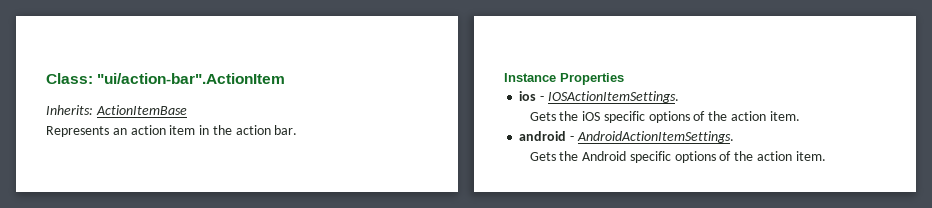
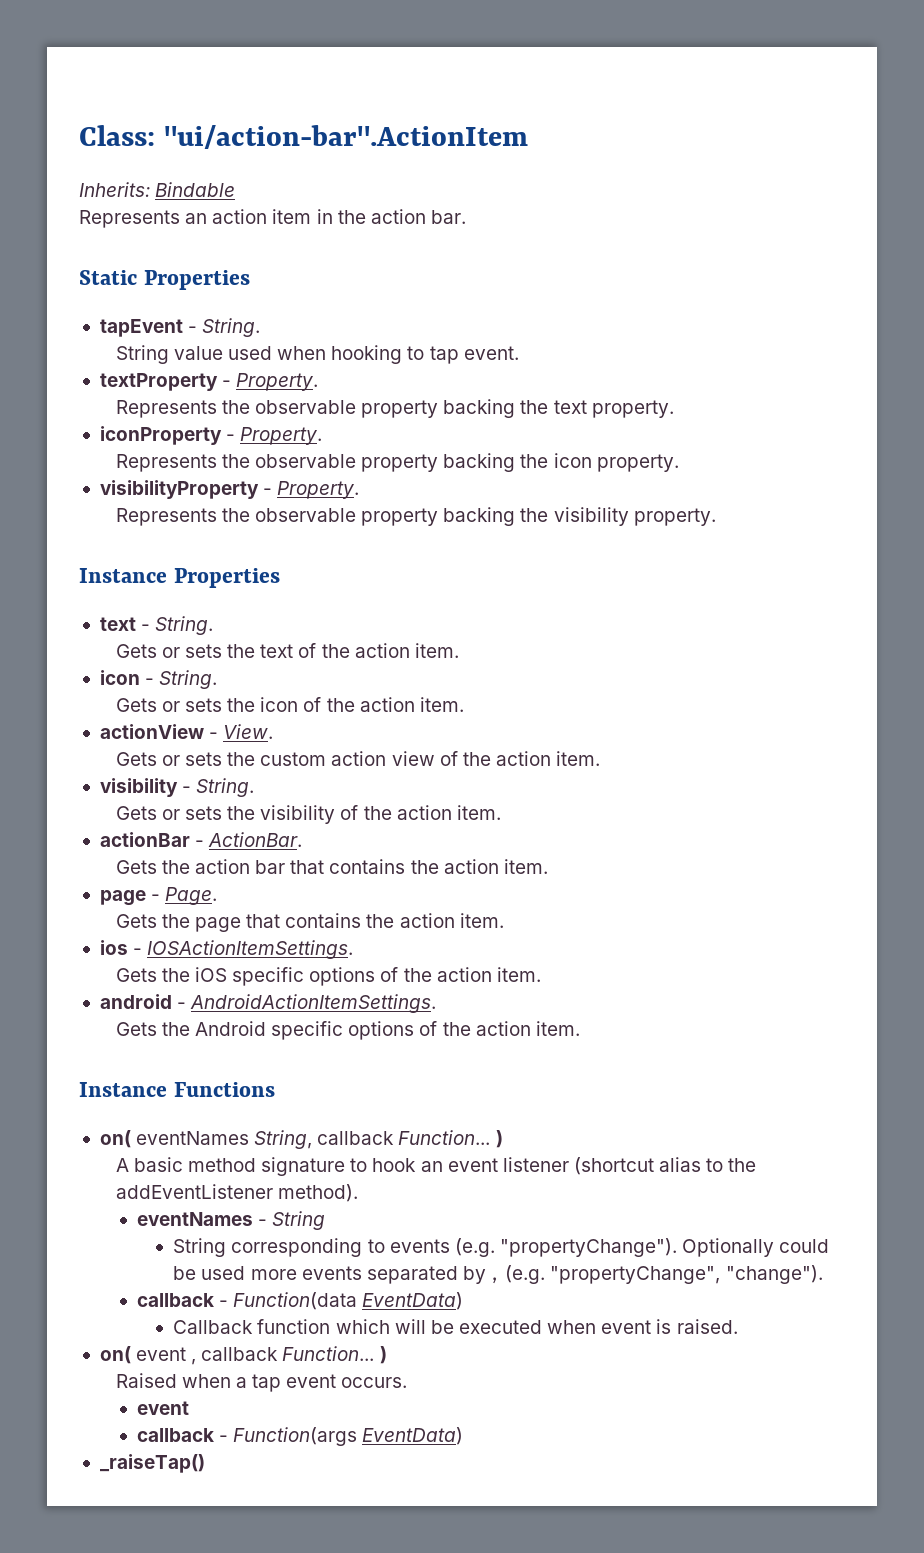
[95,105,187,115] ActionItemBase -> [155,182,236,197] Bindable
[504,73,624,85] Instance Properties -> [79,270,250,290] [99,318,261,337] [115,345,519,364] [99,373,319,391] [115,399,674,418] [99,426,323,445] [115,453,679,472] [99,480,360,499] [115,507,716,526] [79,568,280,588] [99,616,214,635] [115,643,459,658] [99,670,218,689] [115,697,464,712] [99,724,274,739] [115,751,601,766] [99,778,255,797] [115,805,501,824] [99,832,303,847] [115,859,548,874] [99,887,218,906] [115,913,504,932] Static Properties // tapEvent - String. // String value used when hooking to tap event. // textProperty - Property. // Represents the observable property backing the text property. // iconProperty - Property. // Represents the observable property backing the icon property. // visibilityProperty - Property. // Represents the observable property backing the visibility property. // Instance Properties // text - String. // Gets or sets the text of the action item. // icon - String. // Gets or sets the icon of the action item. // actionView - View. // Gets or sets the custom action view of the action item. // visibility - String. // Gets or sets the visibility of the action item. // actionBar - ActionBar. // Gets the action bar that contains the action item. // page - Page. // Gets the page that contains the action item.
(826, 156) none -> [79,1082,275,1097] [99,1130,503,1149] [115,1157,757,1176] [115,1184,358,1202] [136,1211,325,1230] [173,1238,830,1257] [173,1265,823,1284] [136,1292,464,1310] [173,1319,738,1334] [99,1346,387,1365] [115,1373,408,1392] [136,1401,189,1415] [136,1427,464,1446] [99,1454,205,1473] // Instance Functions // on( eventNames String, callback Function... ) // A basic method signature to hook an event listener (shortcut alias to the addEventListener method). // eventNames - String // String corresponding to events (e.g. "propertyChange"). Optionally could be used more events separated by , (e.g. "propertyChange", "change"). // callback - Function(data EventData) // Callback function which will be executed when event is raised. // on( event , callback Function... ) // Raised when a tap event occurs. // event // callback - Function(args EventData) // _raiseTap()

